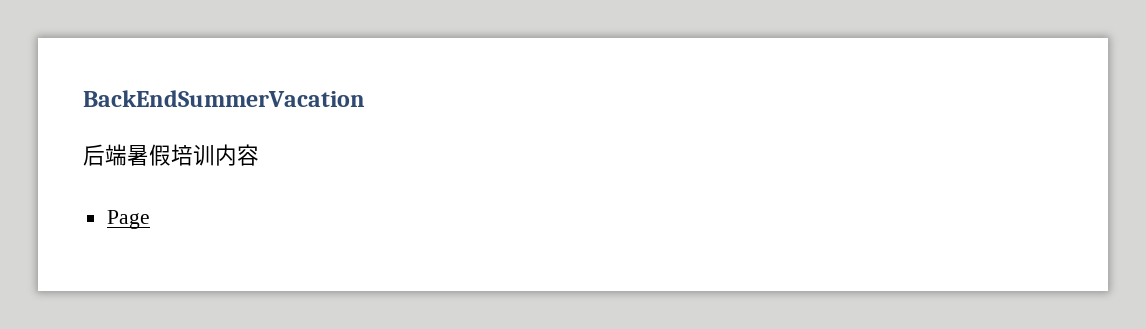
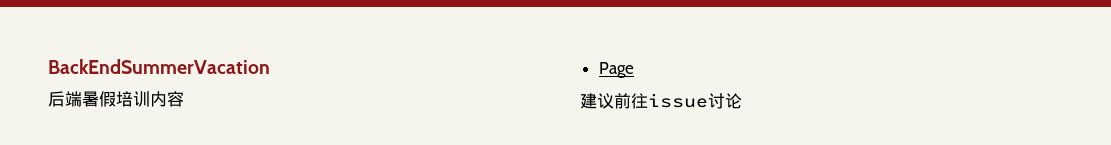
(150, 219) none -> [580,93,742,109] // 建议前往issue讨论

